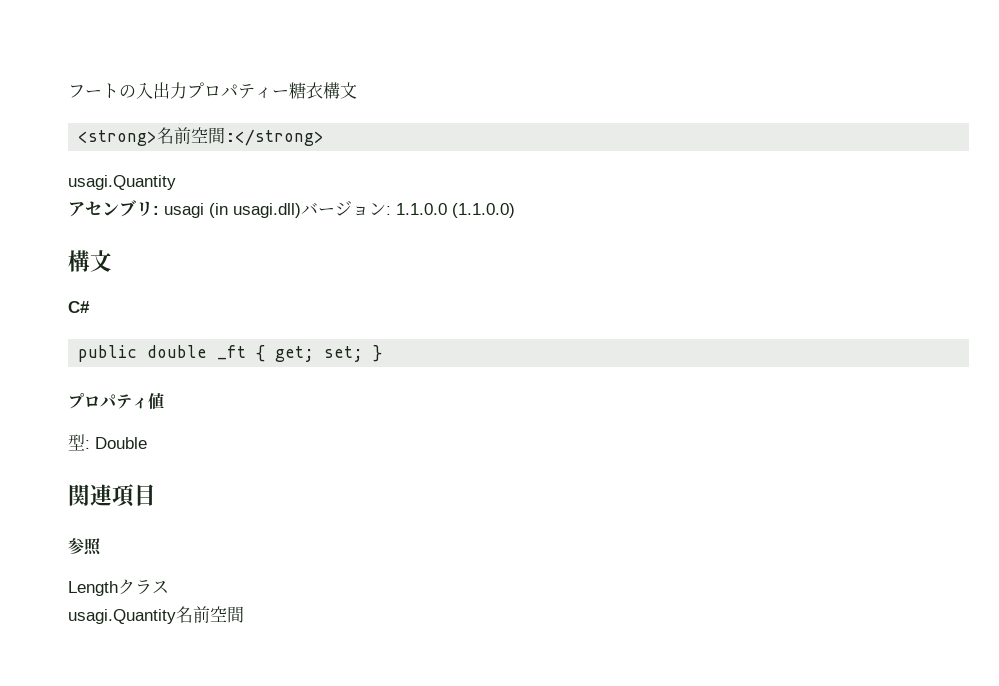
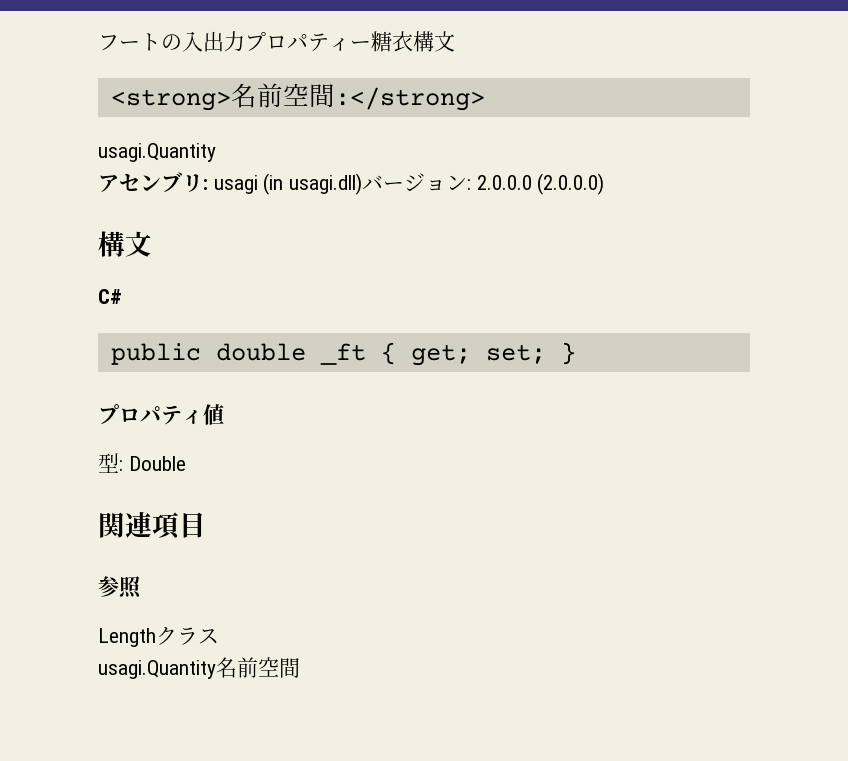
[396,203,515,218] 1.1.0.0 (1.1.0.0) -> [476,173,605,195] 2.0.0.0 (2.0.0.0)

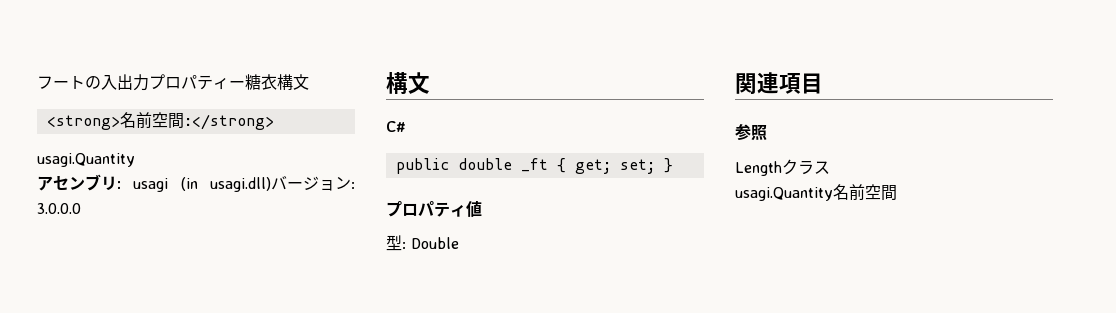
[476,173,605,195] 2.0.0.0 (2.0.0.0) -> [37,203,81,214] 3.0.0.0

